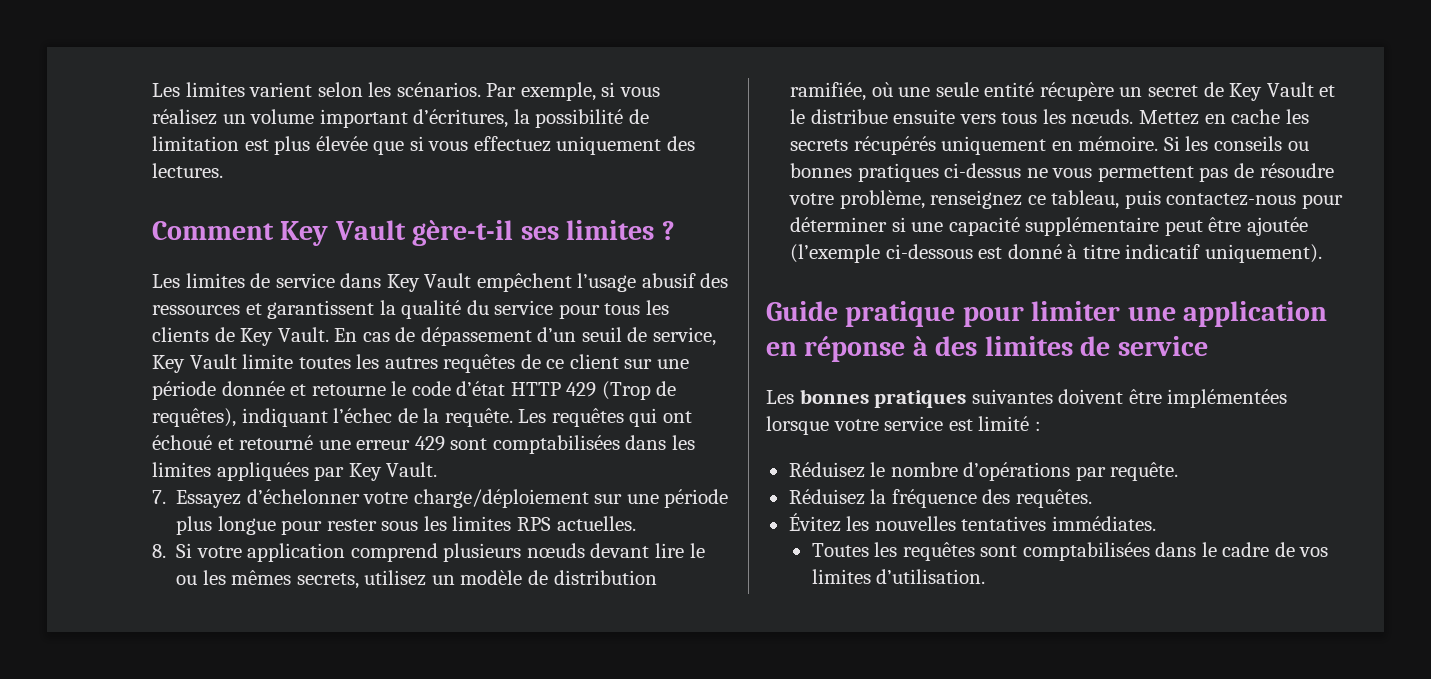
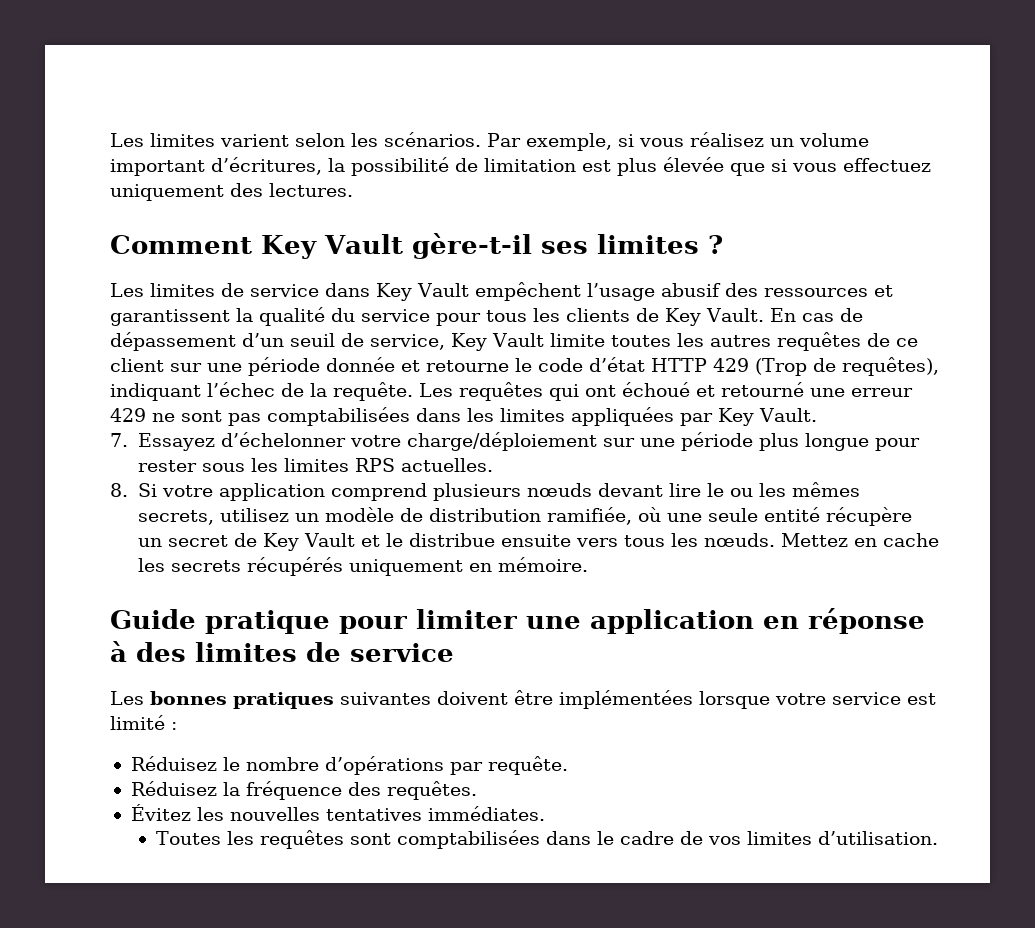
[450,438,488,450] sont -> [152,410,261,426] ne sont pas
[1163,136,1309,151] [790,163,1334,182] [789,190,1343,209] [790,217,1308,236] [790,244,1322,263] Si les conseils ou bonnes pratiques ci-dessus ne vous permettent pas de résoudre votre problème, renseignez ce tableau, puis contactez-nous pour déterminer si une capacité supplémentaire peut être ajoutée (l’exemple ci-dessous est donné à titre indicatif uniquement). -> (588, 564) none

